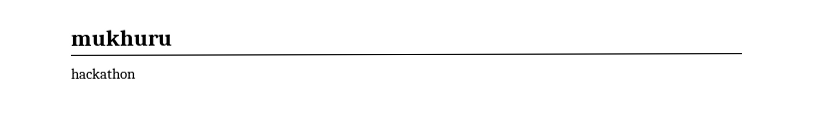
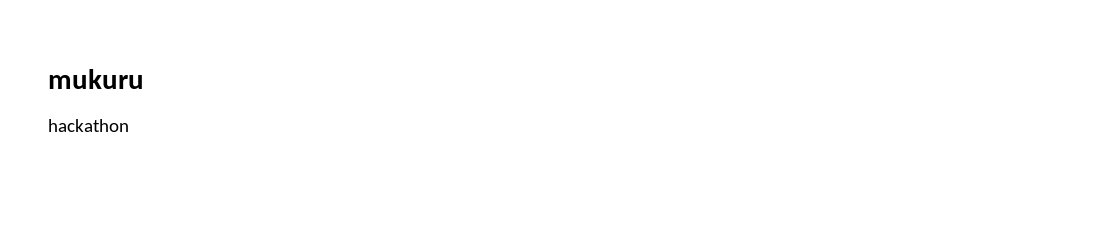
[70,29,172,46] mukhuru -> [48,69,144,89] mukuru

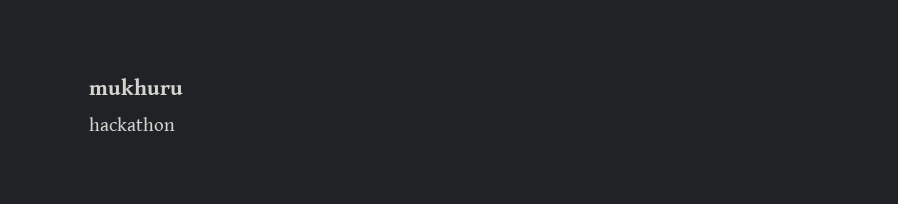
[48,69,144,89] mukuru -> [89,78,183,95] mukhuru

